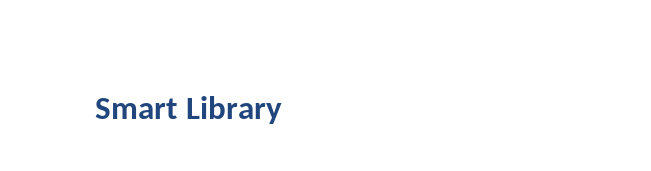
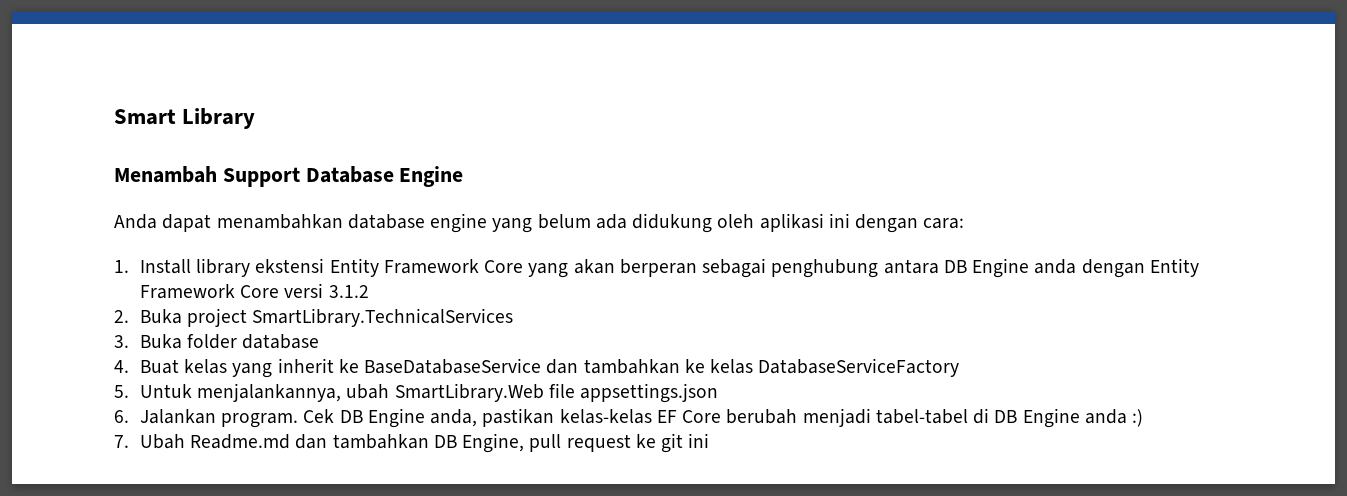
(282, 110) none -> [114,166,464,187] [114,213,965,233] [114,258,1199,278] [139,283,369,299] [114,308,514,327] [114,334,320,349] [114,358,960,378] [114,383,719,403] [114,408,1144,428] [114,433,710,453] // Menambah Support Database Engine // Anda dapat menambahkan database engine yang belum ada didukung oleh aplikasi ini dengan cara: // 1. Install library ekstensi Entity Framework Core yang akan berperan sebagai penghubung antara DB Engine anda dengan Entity Framework Core versi 3.1.2 // 2. Buka project SmartLibrary.TechnicalServices // 3. Buka folder database // 4. Buat kelas yang inherit ke BaseDatabaseService dan tambahkan ke kelas DatabaseServiceFactory // 5. Untuk menjalankannya, ubah SmartLibrary.Web file appsettings.json // 6. Jalankan program. Cek DB Engine anda, pastikan kelas-kelas EF Core berubah menjadi tabel-tabel di DB Engine anda :) // 7. Ubah Readme.md dan tambahkan DB Engine, pull request ke git ini

